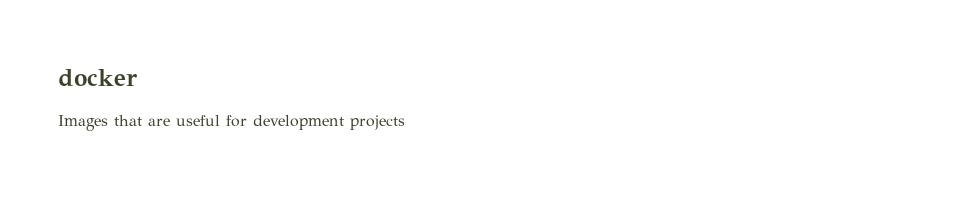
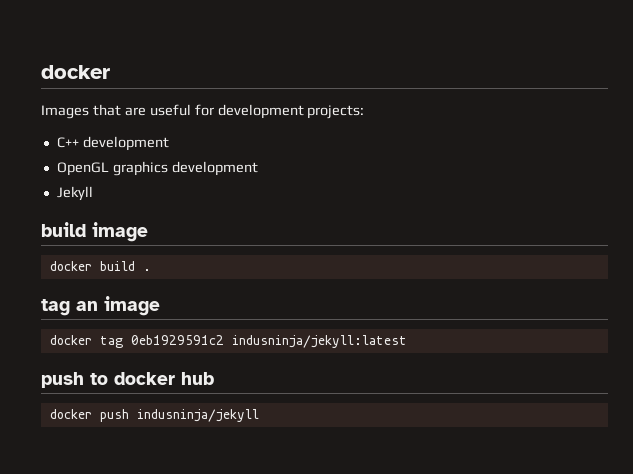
[350,115,405,130] projects -> [307,105,365,119] [56,136,169,151] [56,161,258,176] [56,186,93,201] [41,222,148,242] [49,261,151,271] [41,296,160,316] [49,335,407,348] [41,372,214,388] [49,409,259,422] projects: // C++ development // OpenGL graphics development // Jekyll // build image // docker build . // tag an image // docker tag 0eb1929591c2 indusninja/jekyll:latest // push to docker hub // docker push indusninja/jekyll

